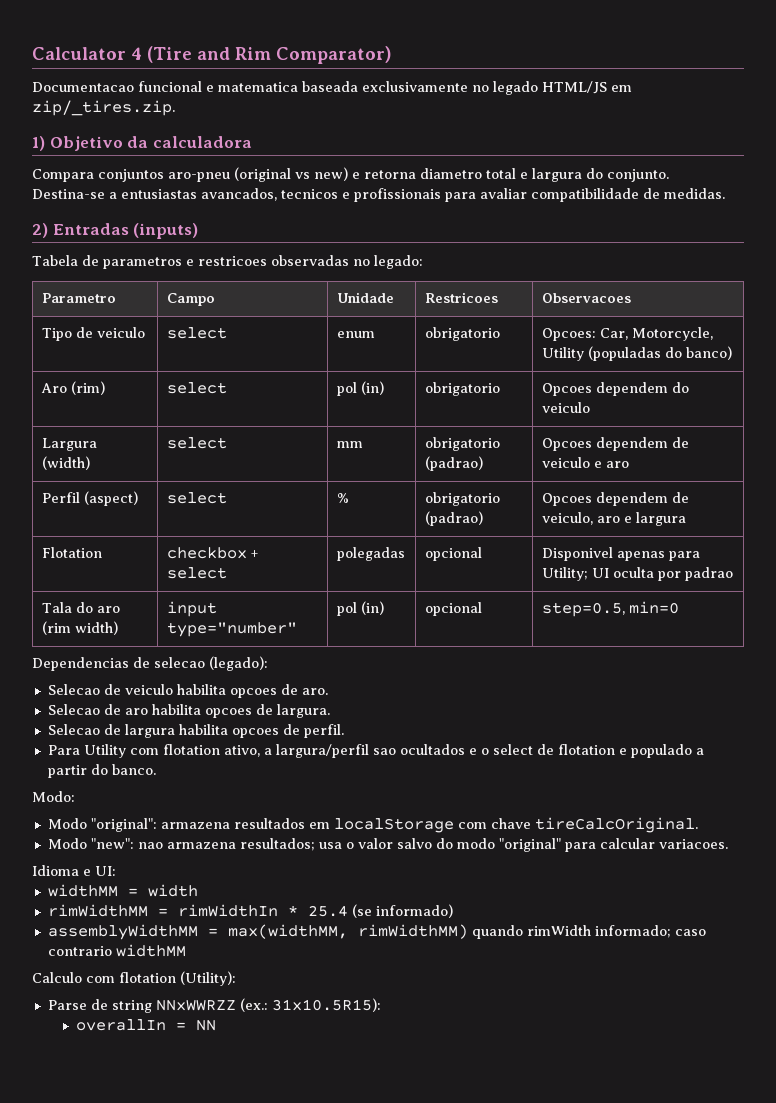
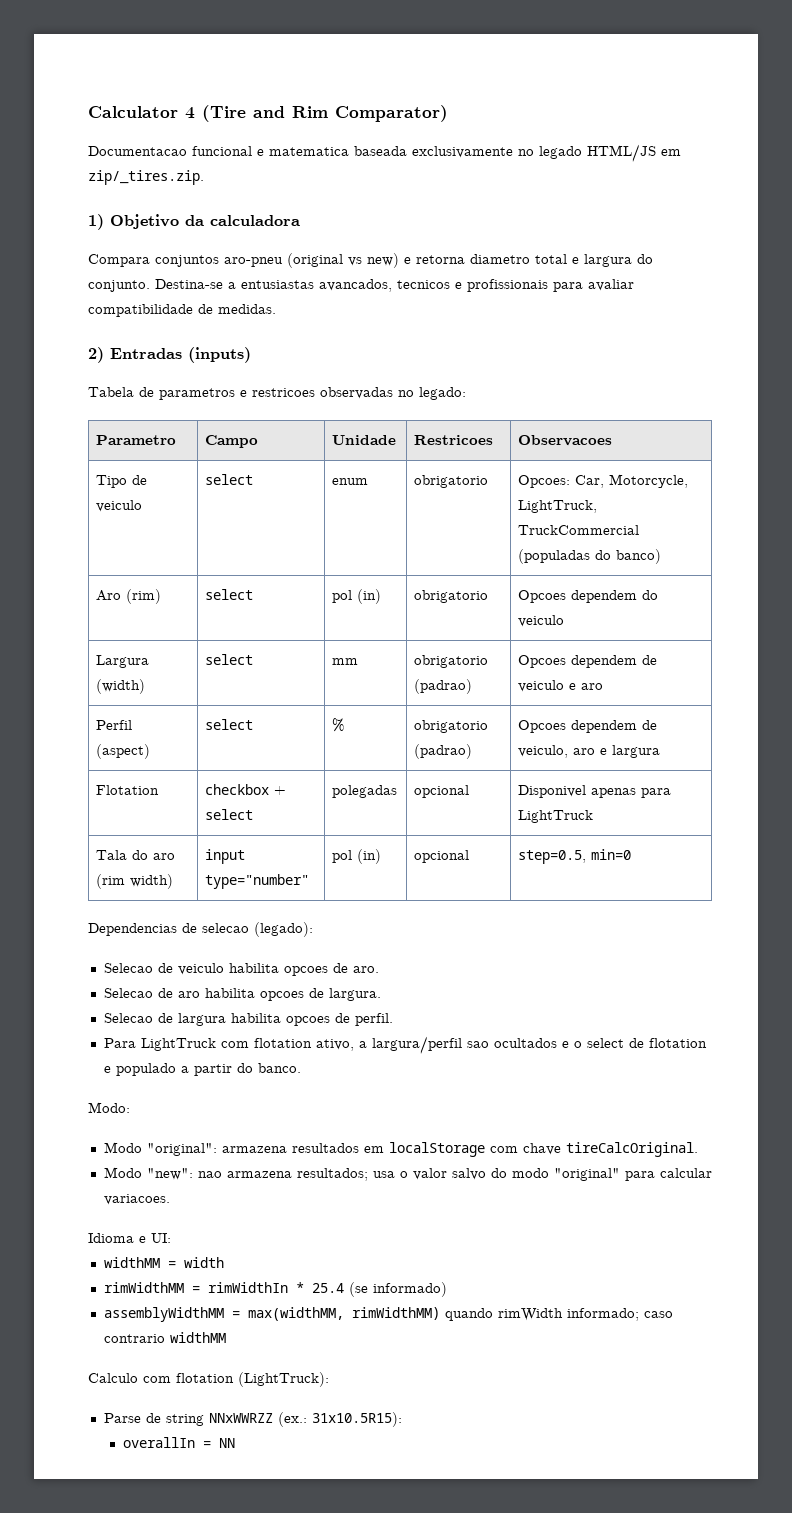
[541,347,584,361] Utility -> [517,500,597,513] [517,525,639,535] LightTruck, TruckCommercial
[541,567,733,581] Utility; UI oculta por padrao -> [517,810,593,823] LightTruck
[83,744,126,758] Utility -> [140,1038,216,1051] LightTruck
[180,971,236,986] (Utility): -> [238,1372,329,1387] (LightTruck):

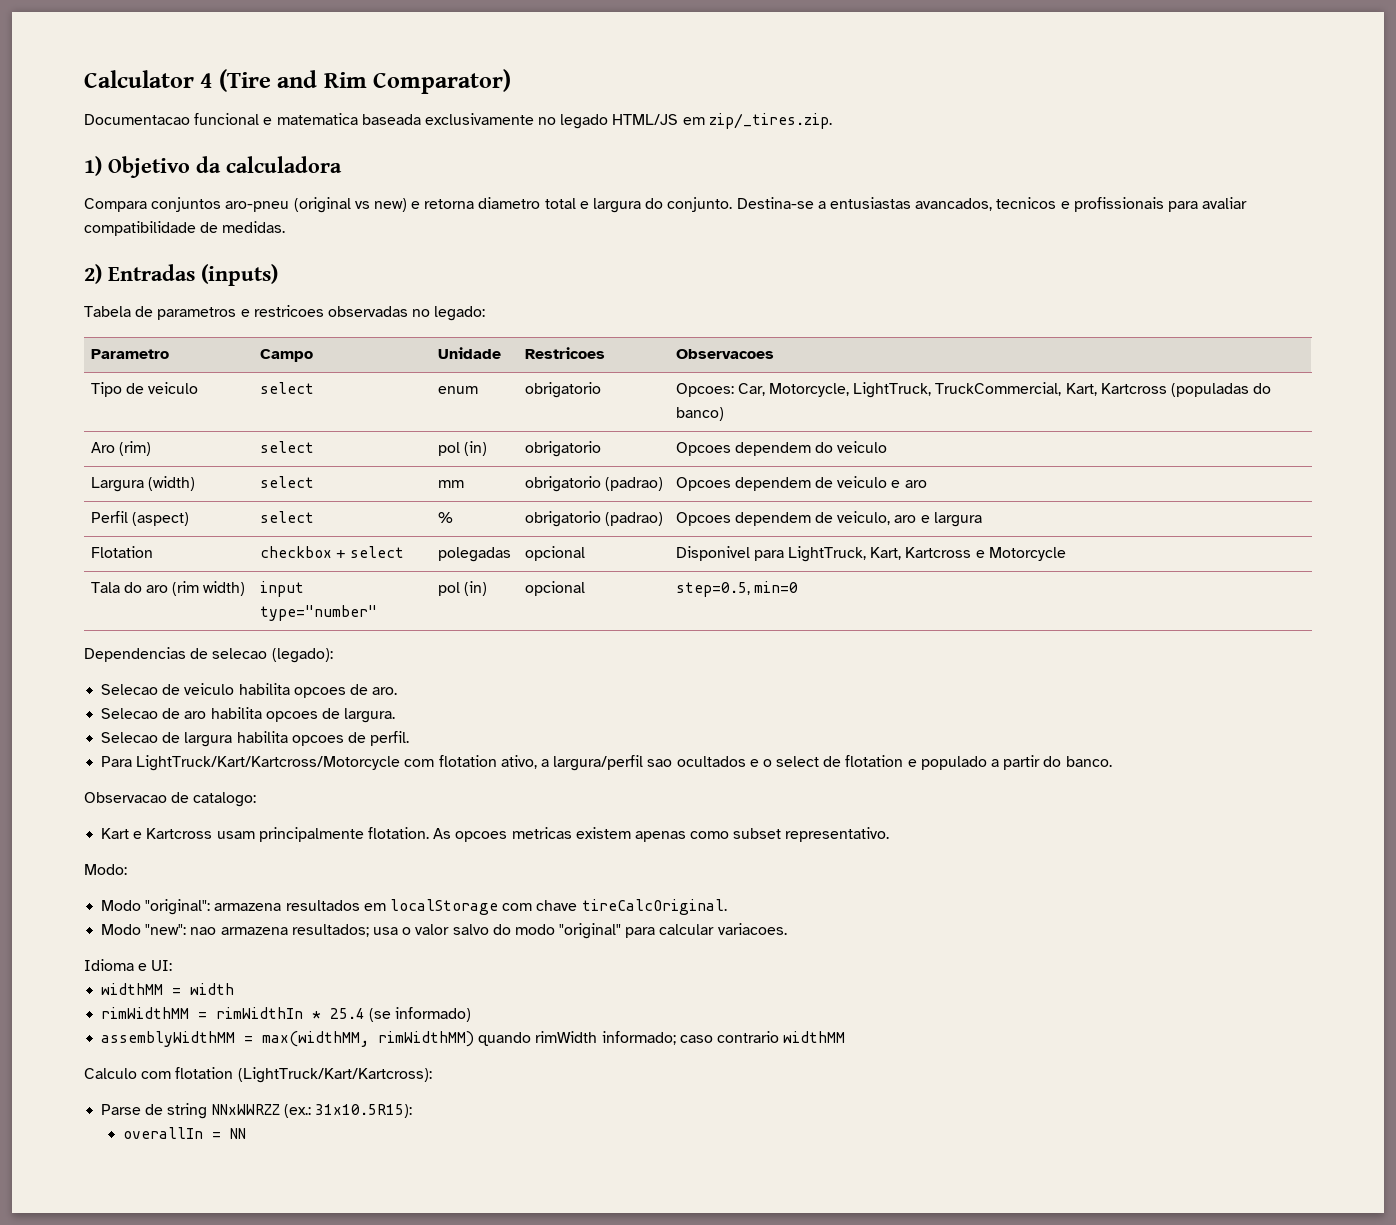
[517,525,639,535] TruckCommercial -> [935,382,1167,396] TruckCommercial, Kart, Kartcross
[590,788,671,798] [517,810,593,823] apenas para LightTruck -> [753,546,1066,562] para LightTruck, Kart, Kartcross e Motorcycle
[140,1038,216,1051] LightTruck -> [136,755,401,771] LightTruck/Kart/Kartcross/Motorcycle
(301, 1068) none -> [84,792,257,807] [101,827,890,842] // Observacao de catalogo: // Kart e Kartcross usam principalmente flotation. As opcoes metricas existem apenas como subset representativo.
[238,1372,329,1387] (LightTruck): -> [237,1067,432,1083] (LightTruck/Kart/Kartcross):

